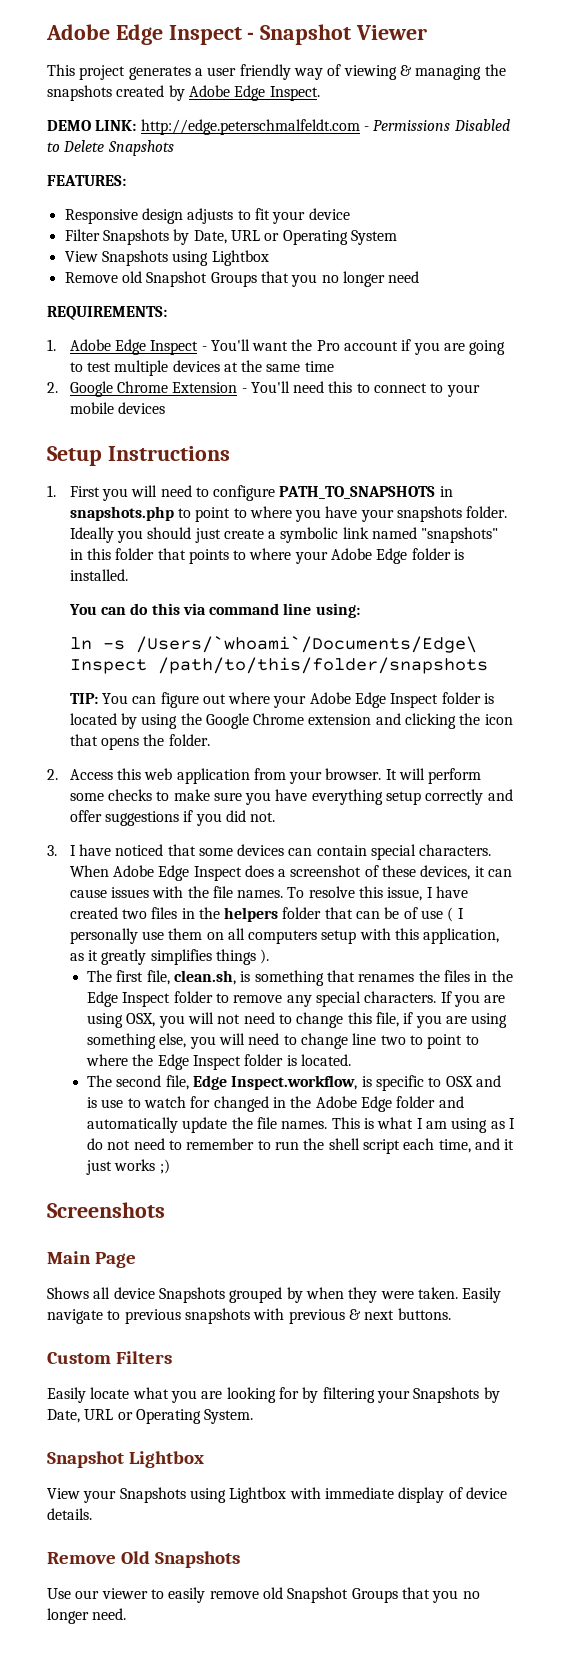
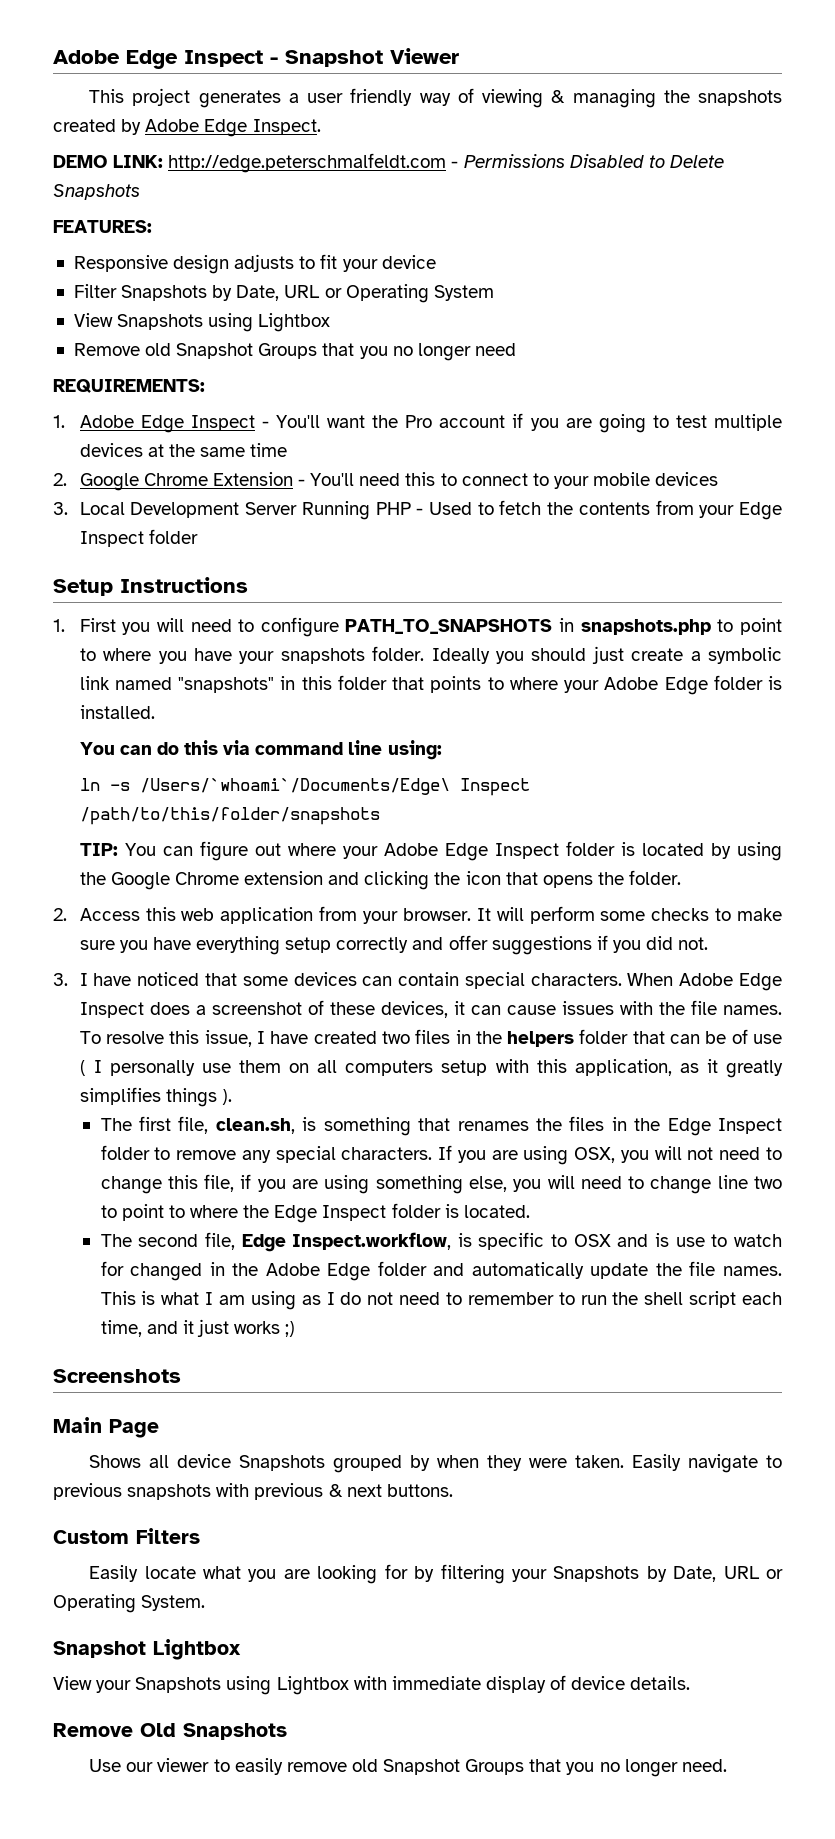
(165, 408) none -> [53,500,782,520] [79,529,198,547] // 3. Local Development Server Running PHP - Used to fetch the contents from your Edge Inspect folder

